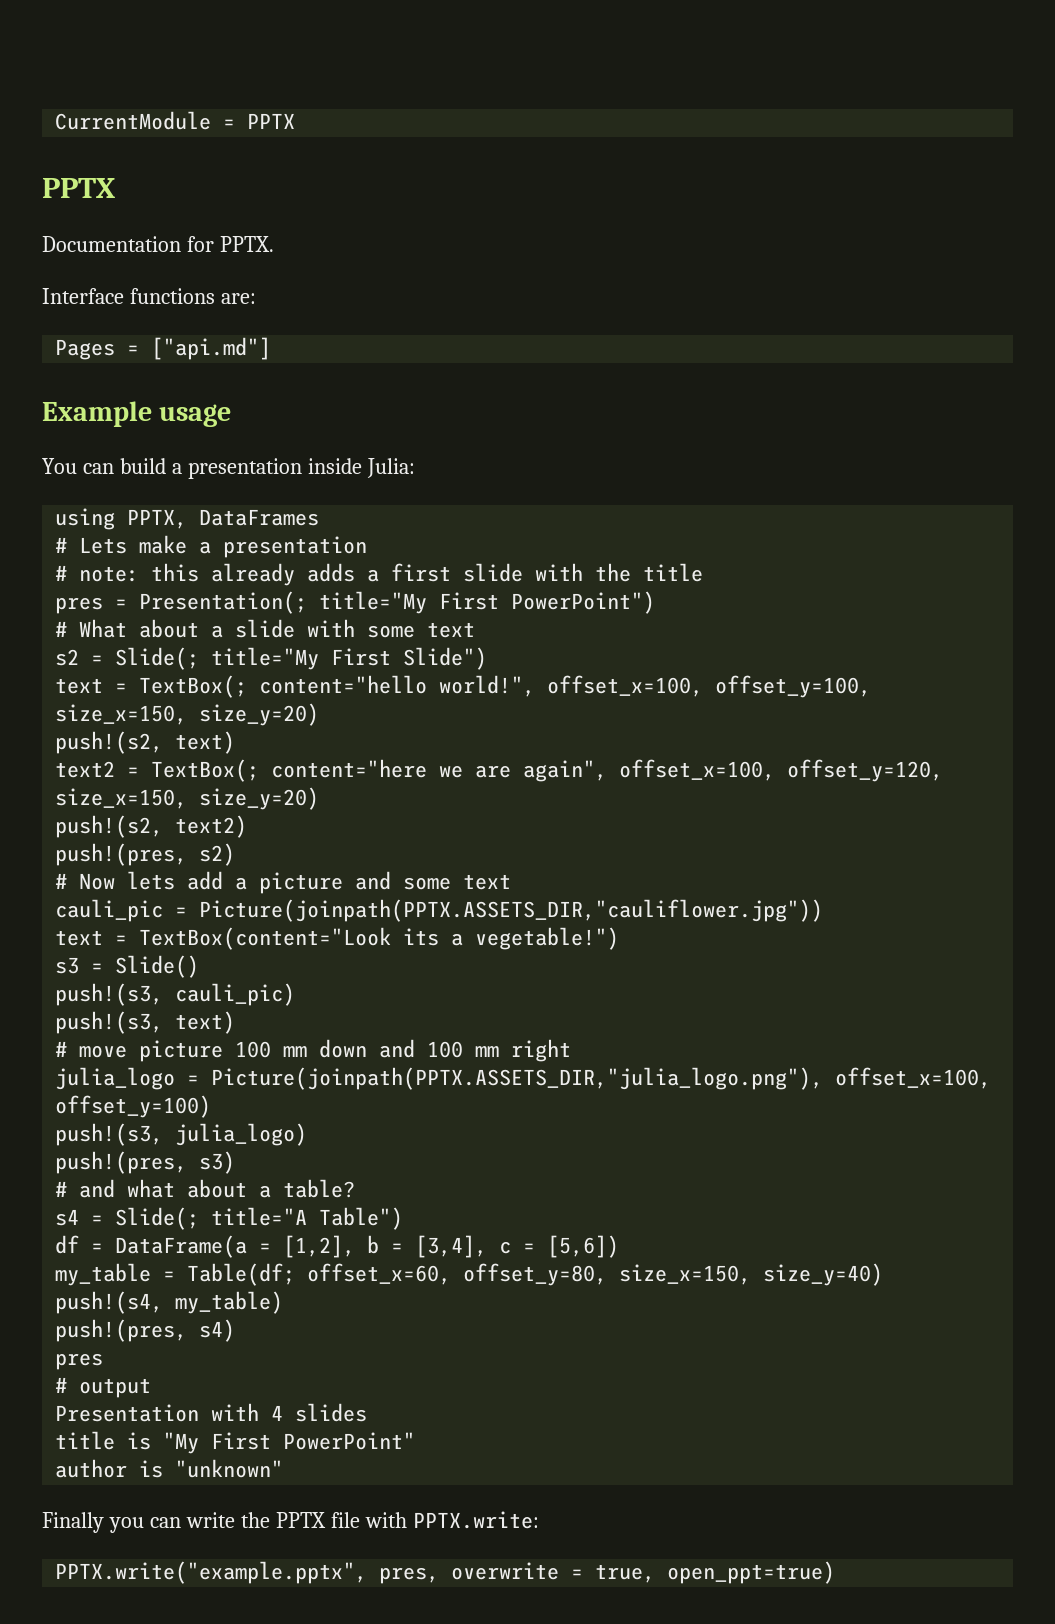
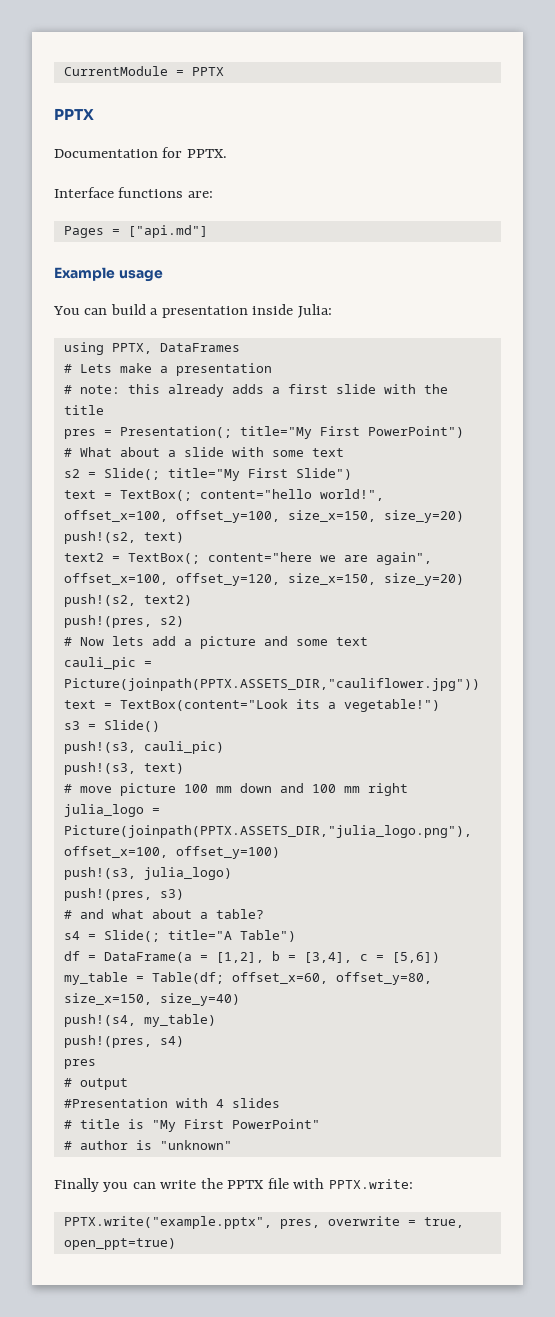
[55,1404,200,1422] Presentation -> [63,1098,168,1108] #Presentation
(368, 1412) none -> [63,1120,72,1129] #
(416, 1441) none -> [63,1141,72,1150] #

